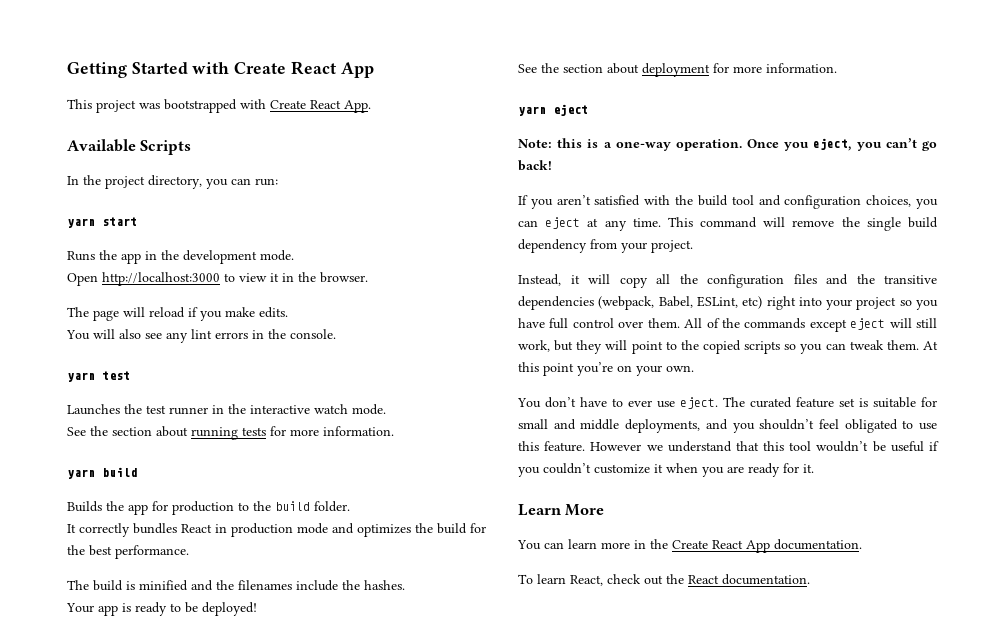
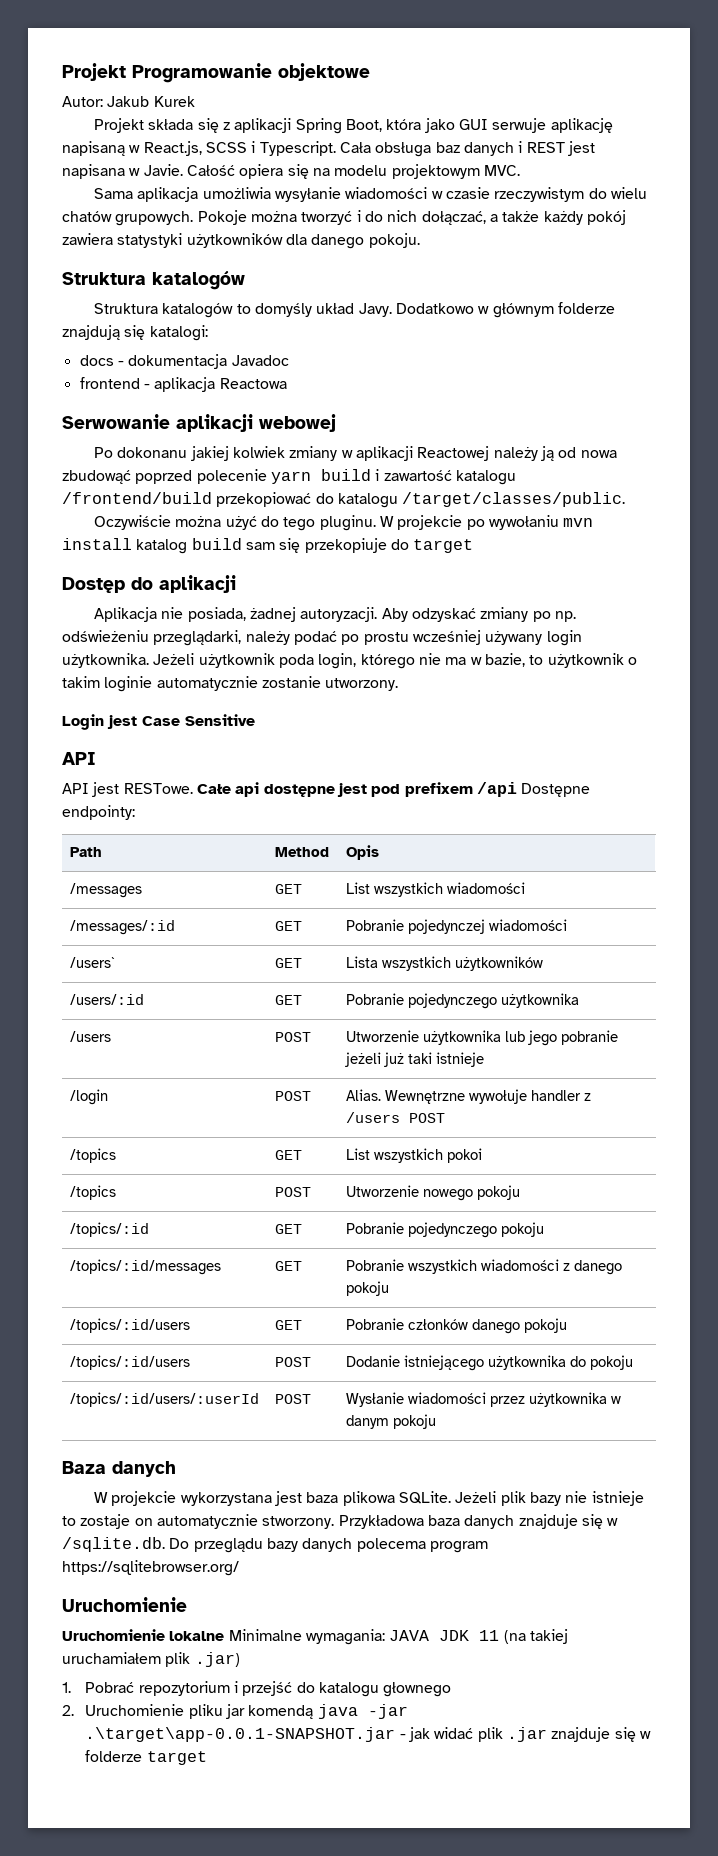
[67,61,374,78] [67,99,371,113] [67,139,192,155] [67,175,278,189] [67,217,137,228] [67,250,294,264] [67,272,368,286] [67,307,288,321] [66,329,336,343] [67,371,130,382] [67,404,386,415] [67,426,394,440] [67,467,137,479] [67,501,350,515] [67,523,486,537] [67,545,189,559] [67,580,405,591] [66,602,257,616] [518,63,837,77] [518,104,588,116] [518,138,937,151] [518,160,552,171] [518,195,938,209] [518,217,938,231] [518,239,693,253] [518,274,937,288] [518,296,939,310] [518,318,937,332] [518,340,939,354] [518,362,694,376] [517,397,937,409] [518,419,937,433] [518,441,939,452] [518,463,814,477] [518,504,605,516] [517,539,862,553] [518,574,810,586] Getting Started with Create React App // This project was bootstrapped with Create React App. // Available Scripts // In the project directory, you can run: // yarn start // Runs the app in the development mode. // Open http://localhost:3000 to view it in the browser. // The page will reload if you make edits. // You will also see any lint errors in the console. // yarn test // Launches the test runner in the interactive watch mode. // See the section about running tests for more information. // yarn build // Builds the app for production to the build folder. // It correctly bundles React in production mode and optimizes the build for the best performance. // The build is minified and the filenames include the hashes. // Your app is ready to be deployed! // See the section about deployment for more information. // yarn eject // Note: this is a one-way operation. Once you eject, you can’t go back! // If you aren’t satisfied with the build tool and configuration choices, you can eject at any time. This command will remove the single build dependency from your project. // Instead, it will copy all the configuration files and the transitive dependencies (webpack, Babel, ESLint, etc) right into your project so you have full control over them. All of the commands except eject will still work, but they will point to the copied scripts so you can tweak them. At this point you’re on your own. // You don’t have to ever use eject. The curated feature set is suitable for small and middle deployments, and you shouldn’t feel obligated to use this feature. However we understand that this tool wouldn’t be useful if you couldn’t customize it when you are ready for it. // Learn More // You can learn more in the Create React App documentation. // To learn React, check out the React documentation. -> [62,63,370,83] [62,96,195,107] [94,118,613,134] [62,141,595,157] [62,164,520,179] [94,187,647,202] [62,210,626,226] [62,233,420,249] [62,271,245,290] [94,302,615,318] [62,325,208,341] [79,354,289,369] [79,377,287,392] [62,414,336,432] [94,446,617,461] [62,469,516,485] [62,492,626,508] [94,515,594,531] [62,538,474,554] [62,575,236,593] [94,607,576,622] [62,630,582,646] [62,653,637,669] [62,676,399,692] [62,714,255,730] [62,752,96,765] [62,782,591,797] [62,805,135,820] [69,847,102,857] [274,847,329,857] [345,845,379,860] [69,883,142,898] [274,884,302,894] [345,882,525,897] [69,920,175,935] [274,921,302,931] [345,919,567,934] [69,957,115,968] [274,958,302,968] [345,956,543,971] [69,994,144,1005] [274,995,302,1005] [345,993,579,1009] [69,1031,111,1042] [274,1032,311,1042] [345,1030,618,1046] [344,1052,484,1067] [69,1089,108,1105] [274,1091,311,1101] [345,1089,591,1104] [345,1112,445,1123] [69,1148,116,1163] [274,1150,302,1160] [345,1148,482,1163] [69,1185,116,1200] [274,1187,311,1197] [345,1185,520,1201] [69,1222,149,1237] [274,1224,302,1234] [345,1222,544,1238] [69,1259,221,1275] [274,1261,302,1271] [345,1259,622,1275] [345,1281,389,1296] [69,1318,190,1333] [274,1320,302,1330] [345,1318,567,1334] [69,1355,190,1370] [274,1357,311,1367] [345,1355,633,1371] [69,1392,259,1407] [274,1394,311,1404] [345,1392,621,1407] [345,1414,436,1429] [62,1461,176,1477] [94,1491,644,1506] [62,1514,619,1529] [62,1537,488,1553] [62,1560,239,1576] [62,1597,187,1612] [62,1629,568,1645] [62,1652,240,1667] [62,1681,452,1697] [62,1704,408,1719] [85,1727,651,1742] [85,1750,207,1765] Projekt Programowanie objektowe // Autor: Jakub Kurek // Projekt składa się z aplikacji Spring Boot, która jako GUI serwuje aplikację napisaną w React.js, SCSS i Typescript. Cała obsługa baz danych i REST jest napisana w Javie. Całość opiera się na modelu projektowym MVC. // Sama aplikacja umożliwia wysyłanie wiadomości w czasie rzeczywistym do wielu chatów grupowych. Pokoje można tworzyć i do nich dołączać, a także każdy pokój zawiera statystyki użytkowników dla danego pokoju. // Struktura katalogów // Struktura katalogów to domyśly układ Javy. Dodatkowo w głównym folderze znajdują się katalogi: // docs - dokumentacja Javadoc // frontend - aplikacja Reactowa // Serwowanie aplikacji webowej // Po dokonanu jakiej kolwiek zmiany w aplikacji Reactowej należy ją od nowa zbudowąć poprzed polecenie yarn build i zawartość katalogu /frontend/build przekopiować do katalogu /target/classes/public. // Oczywiście można użyć do tego pluginu. W projekcie po wywołaniu mvn install katalog build sam się przekopiuje do target // Dostęp do aplikacji // Aplikacja nie posiada, żadnej autoryzacji. Aby odzyskać zmiany po np. odświeżeniu przeglądarki, należy podać po prostu wcześniej używany login użytkownika. Jeżeli użytkownik poda login, którego nie ma w bazie, to użytkownik o takim loginie automatycznie zostanie utworzony. // Login jest Case Sensitive // API // API jest RESTowe. Całe api dostępne jest pod prefixem /api Dostępne endpointy: // Path | Method | Opis // /messages | GET | List wszystkich wiadomości // /messages/:id | GET | Pobranie pojedynczej wiadomości // /users` | GET | Lista wszystkich użytkowników // /users/:id | GET | Pobranie pojedynczego użytkownika // /users | POST | Utworzenie użytkownika lub jego pobranie jeżeli już taki istnieje // /login | POST | Alias. Wewnętrzne wywołuje handler z /users POST // /topics | GET | List wszystkich pokoi // /topics | POST | Utworzenie nowego pokoju // /topics/:id | GET | Pobranie pojedynczego pokoju // /topics/:id/messages | GET | Pobranie wszystkich wiadomości z danego pokoju // /topics/:id/users | GET | Pobranie członków danego pokoju // /topics/:id/users | POST | Dodanie istniejącego użytkownika do pokoju // /topics/:id/users/:userId | POST | Wysłanie wiadomości przez użytkownika w danym pokoju // Baza danych // W projekcie wykorzystana jest baza plikowa SQLite. Jeżeli plik bazy nie istnieje to zostaje on automatycznie stworzony. Przykładowa baza danych znajduje się w /sqlite.db. Do przeglądu bazy danych polecema program https://sqlitebrowser.org/ // Uruchomienie // Uruchomienie lokalne Minimalne wymagania: JAVA JDK 11 (na takiej uruchamiałem plik .jar) // 1. Pobrać repozytorium i przejść do katalogu głownego // 2. Uruchomienie pliku jar komendą java -jar .\target\app-0.0.1-SNAPSHOT.jar - jak widać plik .jar znajduje się w folderze target

